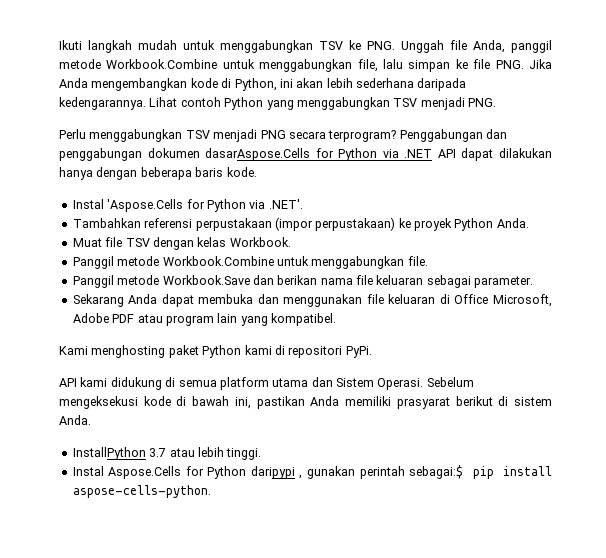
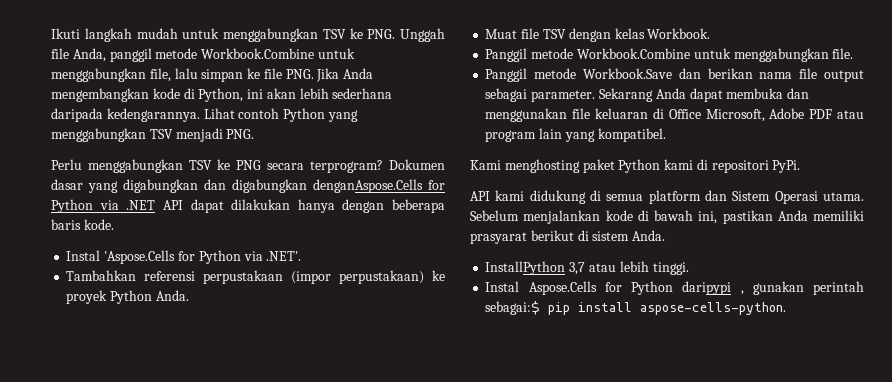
[213,129,258,142] menjadi -> [217,159,230,170] ke
[399,129,507,142] [59,148,311,161] Penggabungan dan penggabungan dokumen dasarAspose.Cells -> [389,159,445,170] [51,179,423,193] Dokumen dasar yang digabungkan dan digabungkan denganAspose.Cells
[376,275,424,285] keluaran -> [824,70,864,82] output
(534, 282) // -> (596, 96) none
[272,378,309,387] utama -> (701, 197) none
[377,377,474,390] [59,396,138,409] Operasi. Sebelum mengeksekusi -> [774,191,864,204] [470,210,601,224] Operasi utama. Sebelum menjalankan
[149,448,167,457] 3.7 -> [569,262,586,275] 3,7

